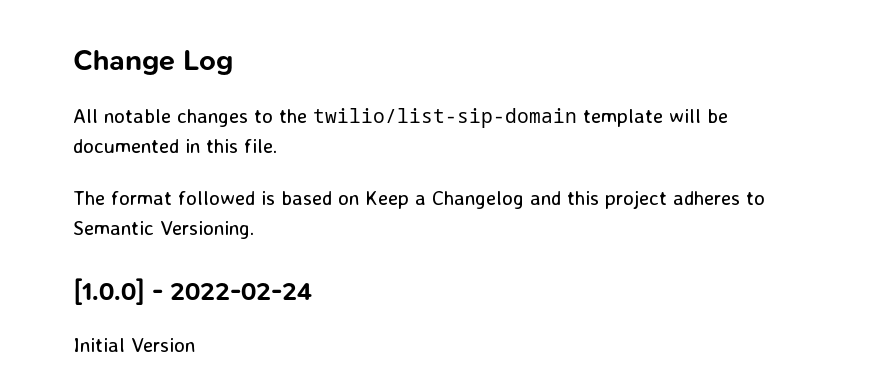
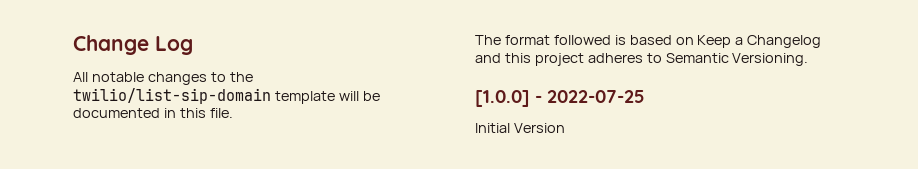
[170,283,312,300] 2022-02-24 -> [547,90,645,103] 2022-07-25

